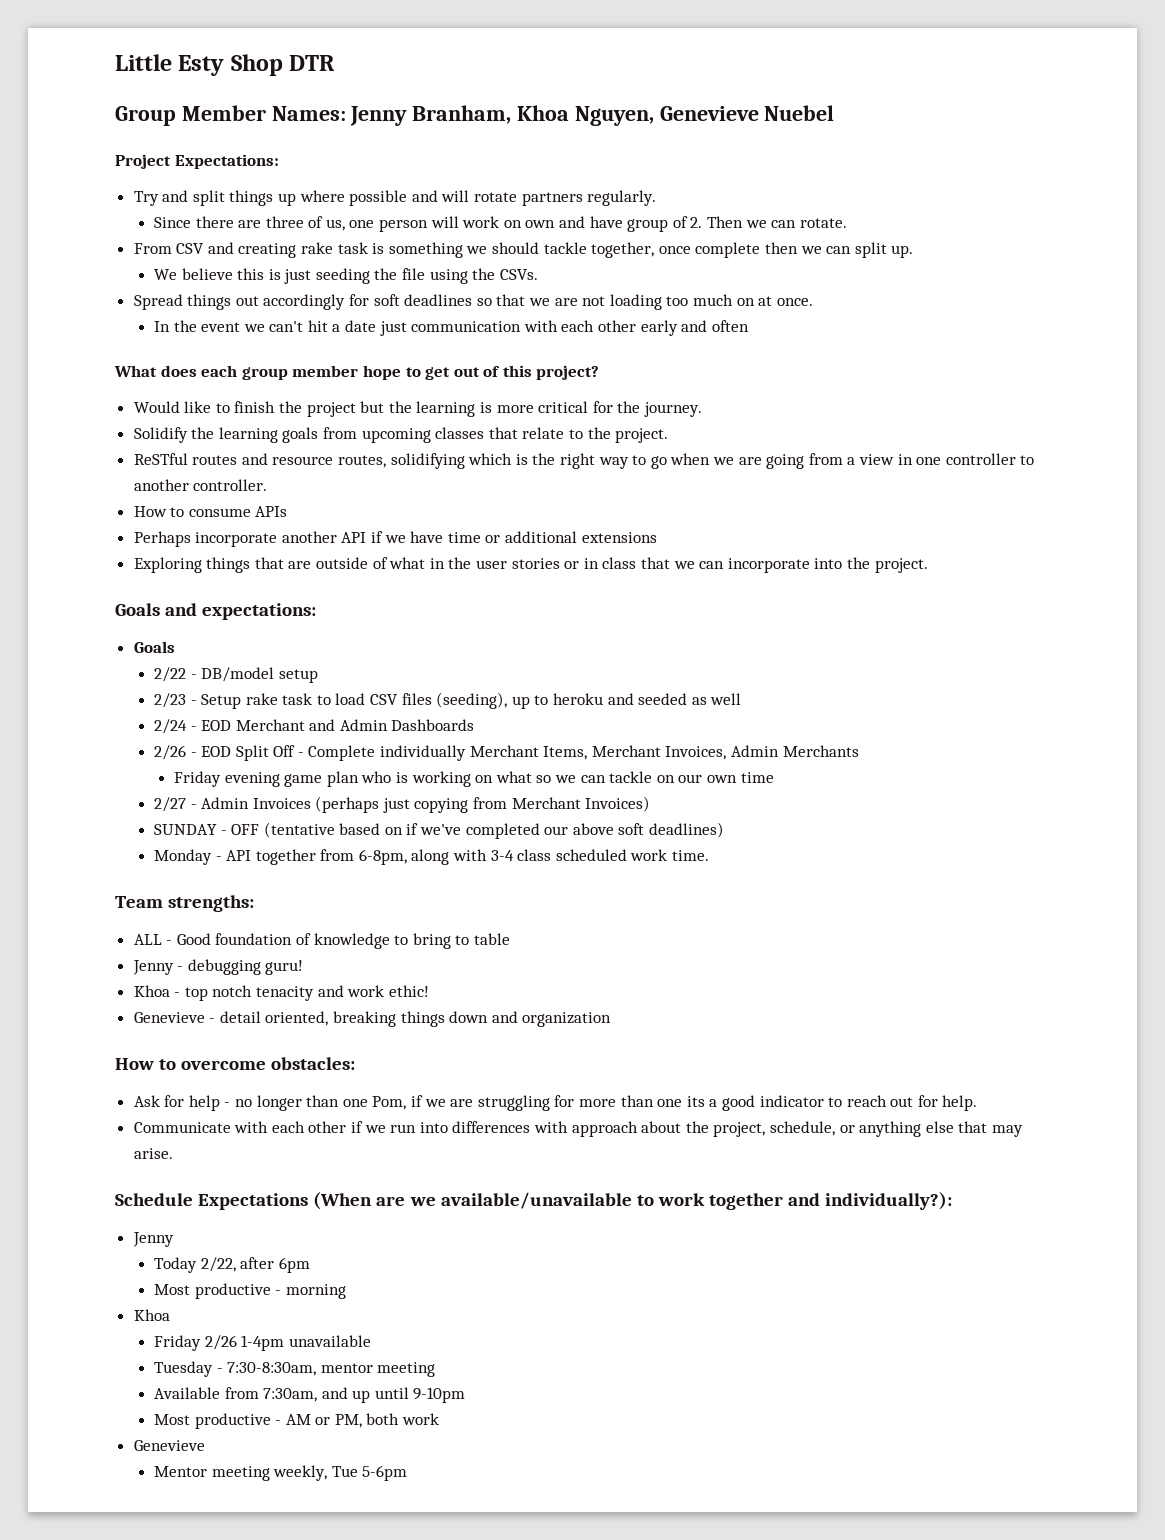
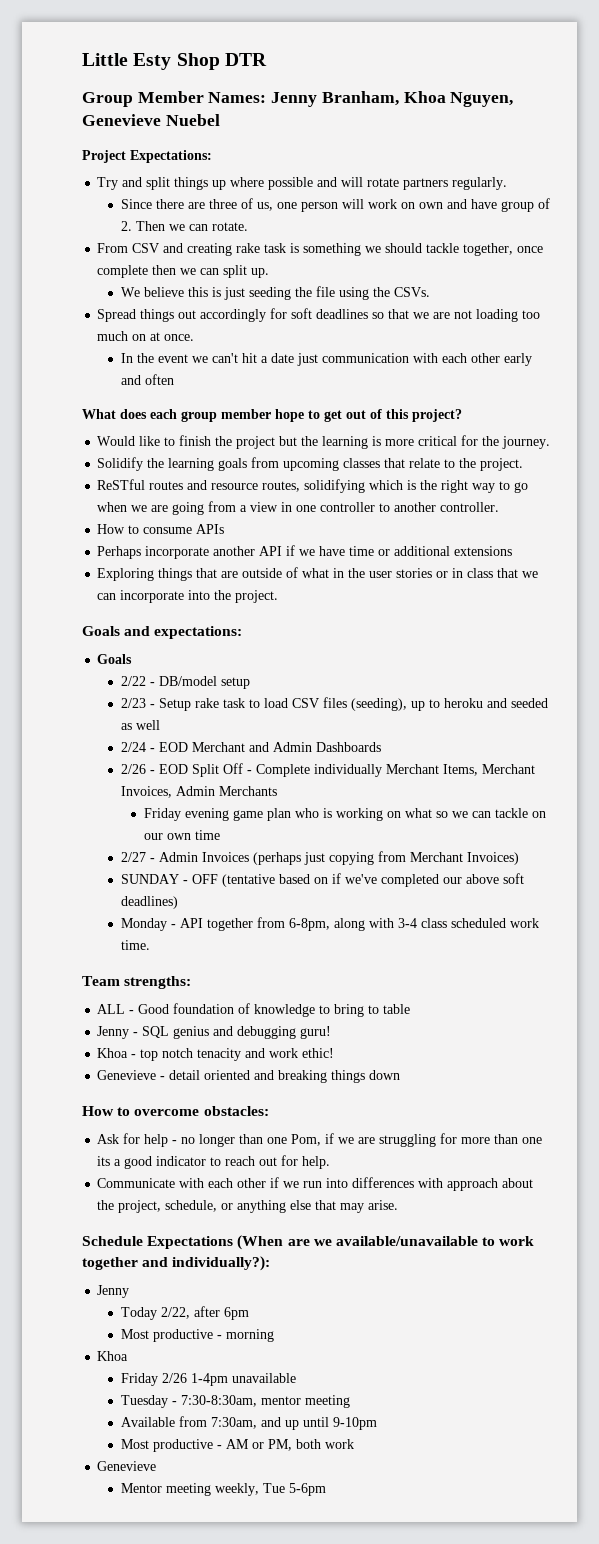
(184, 968) none -> [142,1026,234,1039] SQL genius and
[265,1011,329,1026] oriented, -> [204,1070,275,1080] oriented and
[491,1011,612,1027] and organization -> (401, 1075) none

